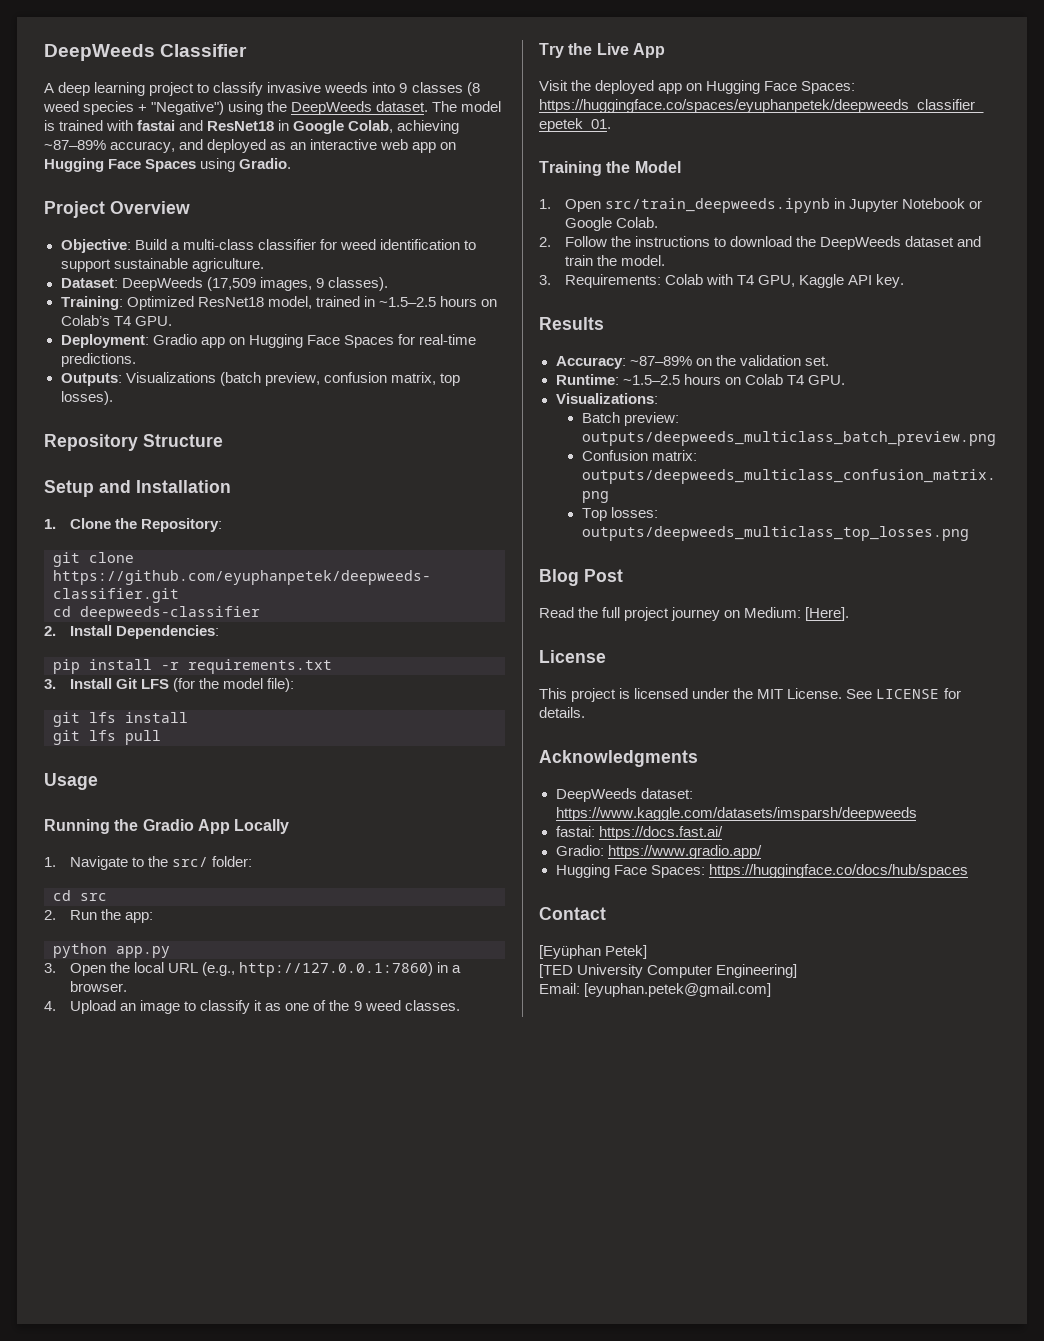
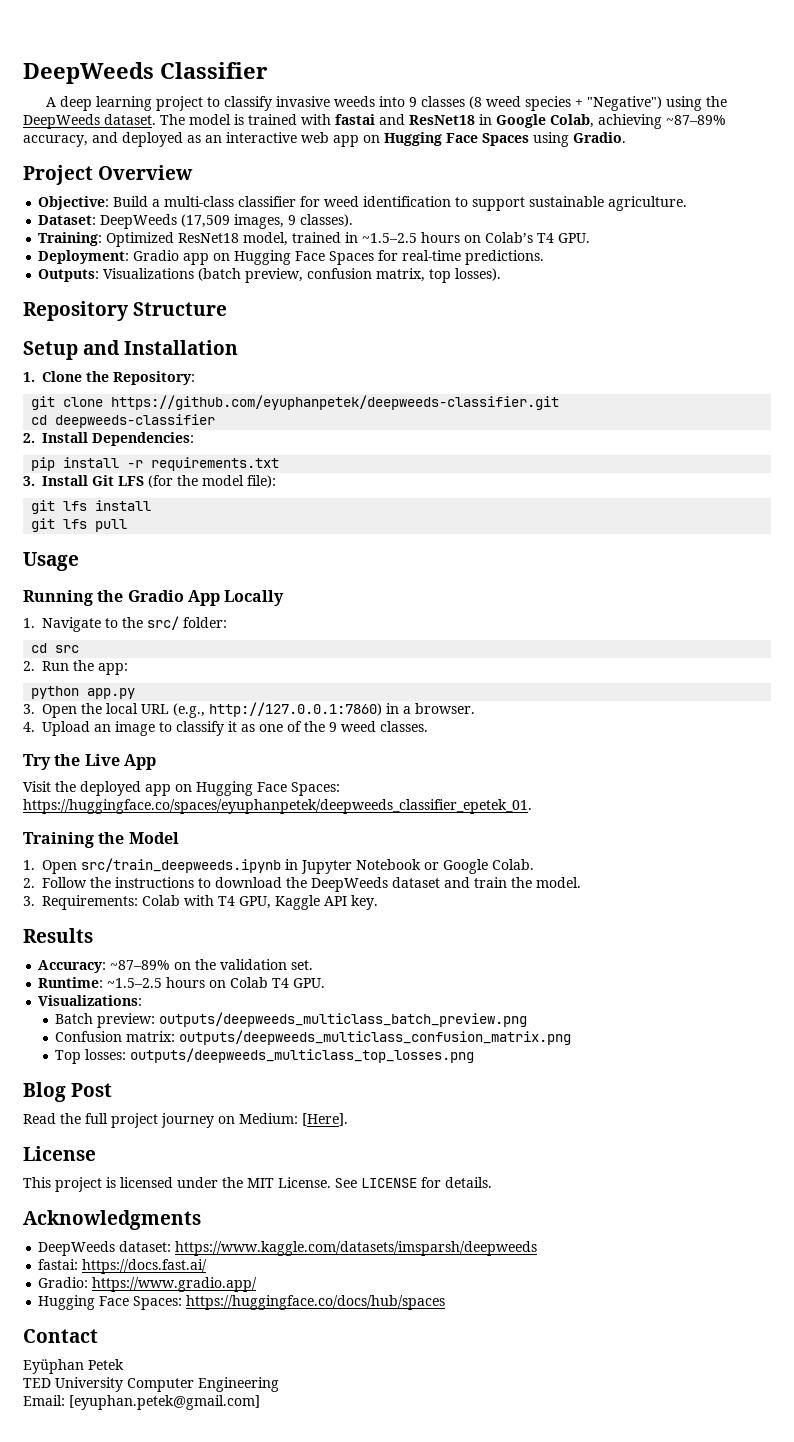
[539,945,648,959] [539,964,573,978] [Eyüphan Petek] // [TED -> [23,1359,124,1374] [23,1378,51,1388] Eyüphan Petek // TED
[716,964,798,978] Engineering] -> [198,1377,279,1392] Engineering

